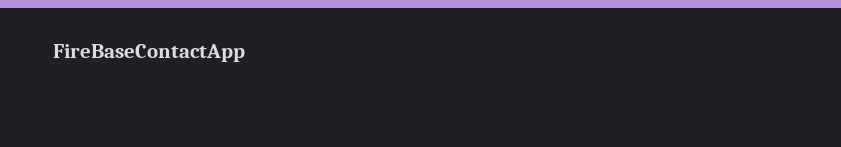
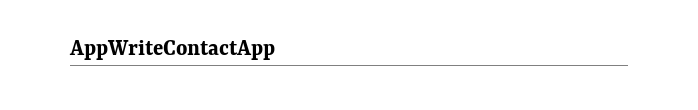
[53,44,245,62] FireBaseContactApp -> [69,40,275,60] AppWriteContactApp

